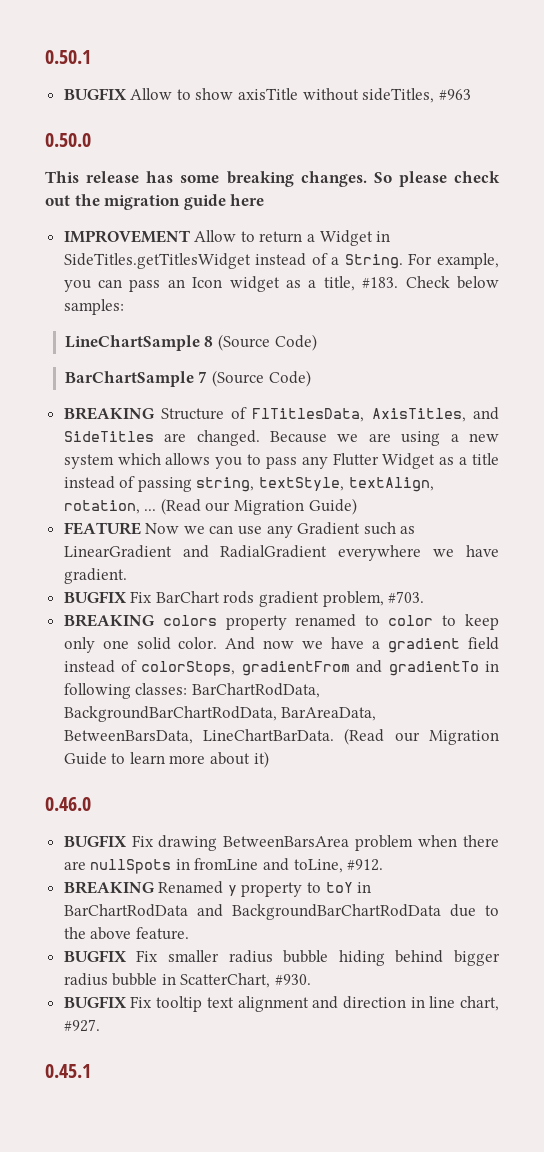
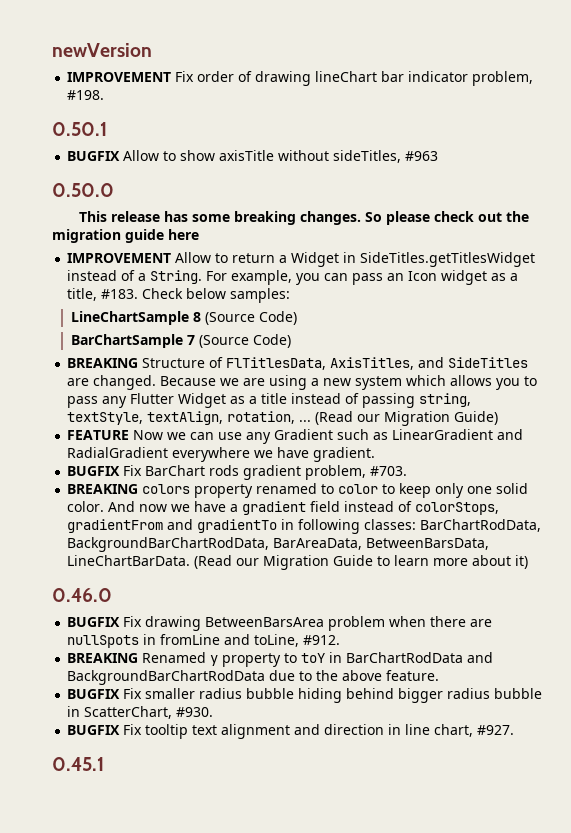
(45, 57) none -> [52,43,152,57] [67,71,534,86] [67,90,105,100] newVersion // IMPROVEMENT Fix order of drawing lineChart bar indicator problem, #198. //

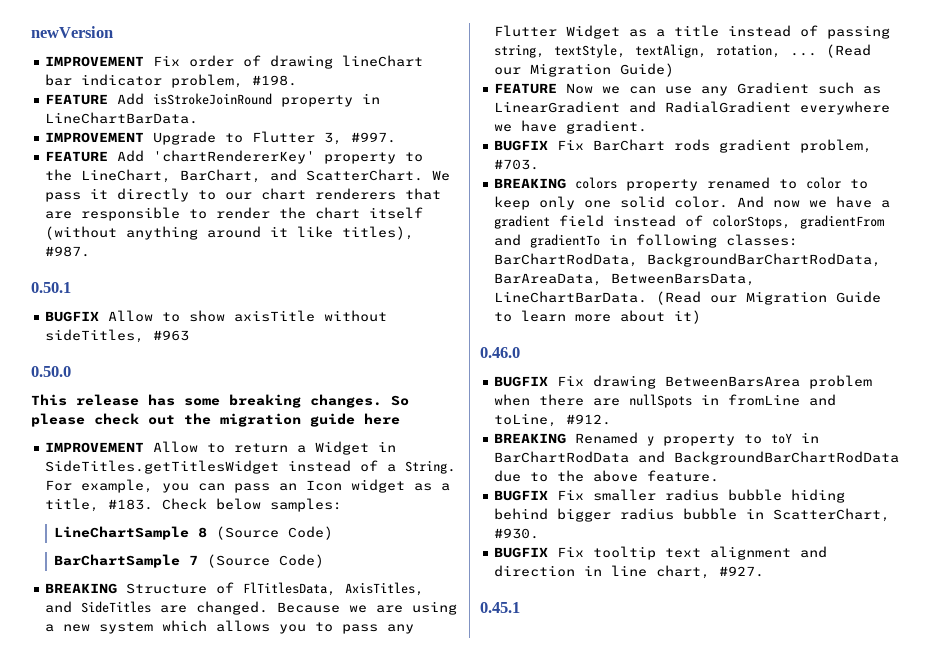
(105, 95) none -> [45,93,381,107] [45,112,199,124] [45,131,397,145] [45,150,424,164] [45,169,451,183] [45,188,442,202] [45,207,424,221] [45,226,415,240] [45,246,91,257] // FEATURE Add isStrokeJoinRound property in LineChartBarData. // IMPROVEMENT Upgrade to Flutter 3, #997. // FEATURE Add 'chartRendererKey' property to the LineChart, BarChart, and ScatterChart. We pass it directly to our chart renderers that are responsible to render the chart itself (without anything around it like titles), #987.

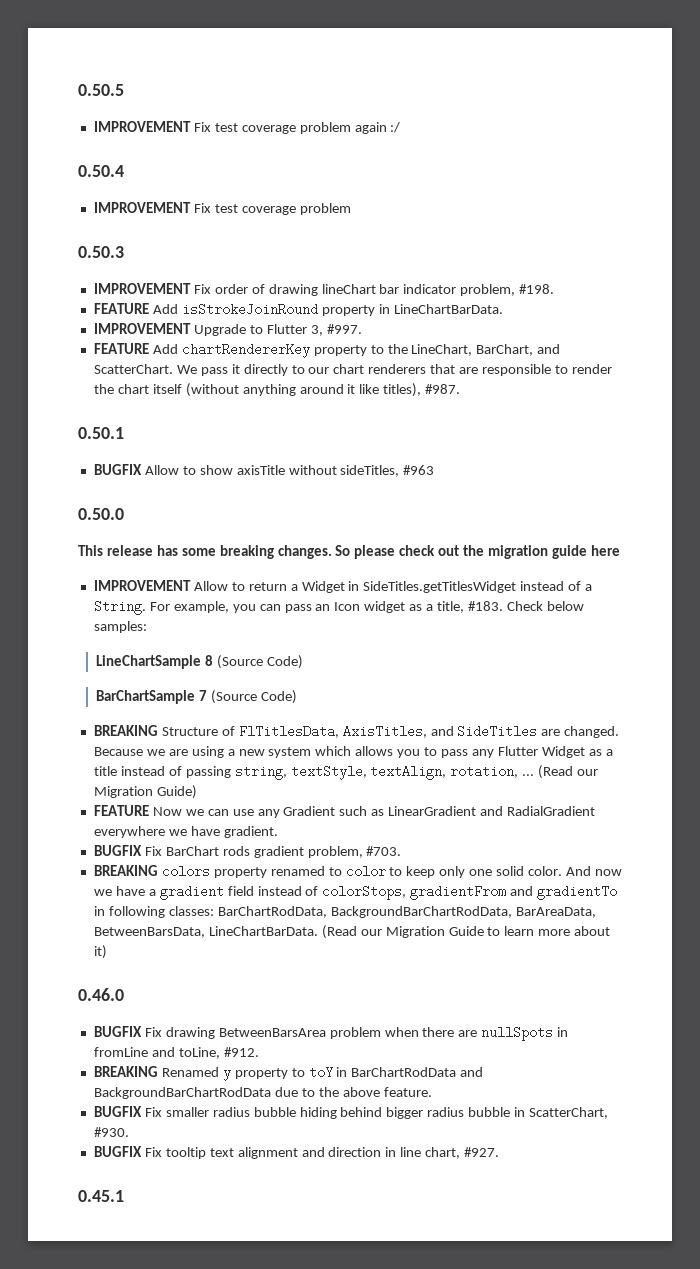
[31,26,113,38] newVersion -> [78,84,124,96] [93,121,401,134] [78,165,124,177] [93,202,351,215] [78,246,124,258] 0.50.5 // IMPROVEMENT Fix test coverage problem again :/ // 0.50.4 // IMPROVEMENT Fix test coverage problem // 0.50.3
[153,150,316,164] 'chartRendererKey' -> [181,343,310,358] chartRendererKey

